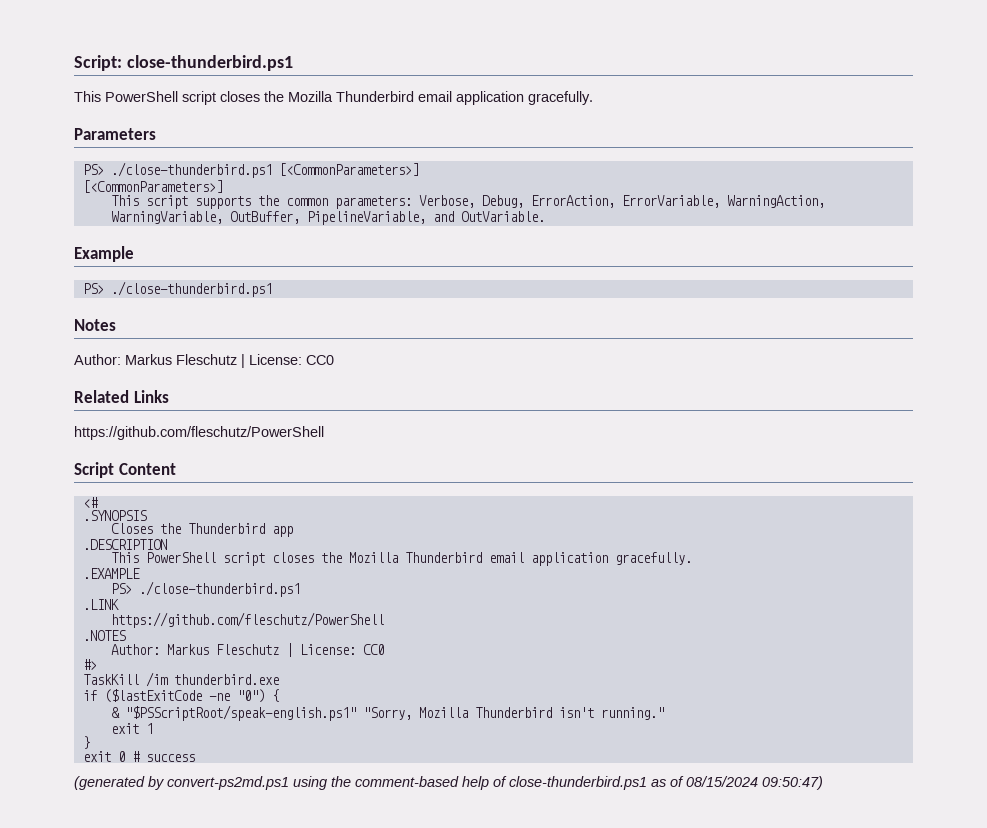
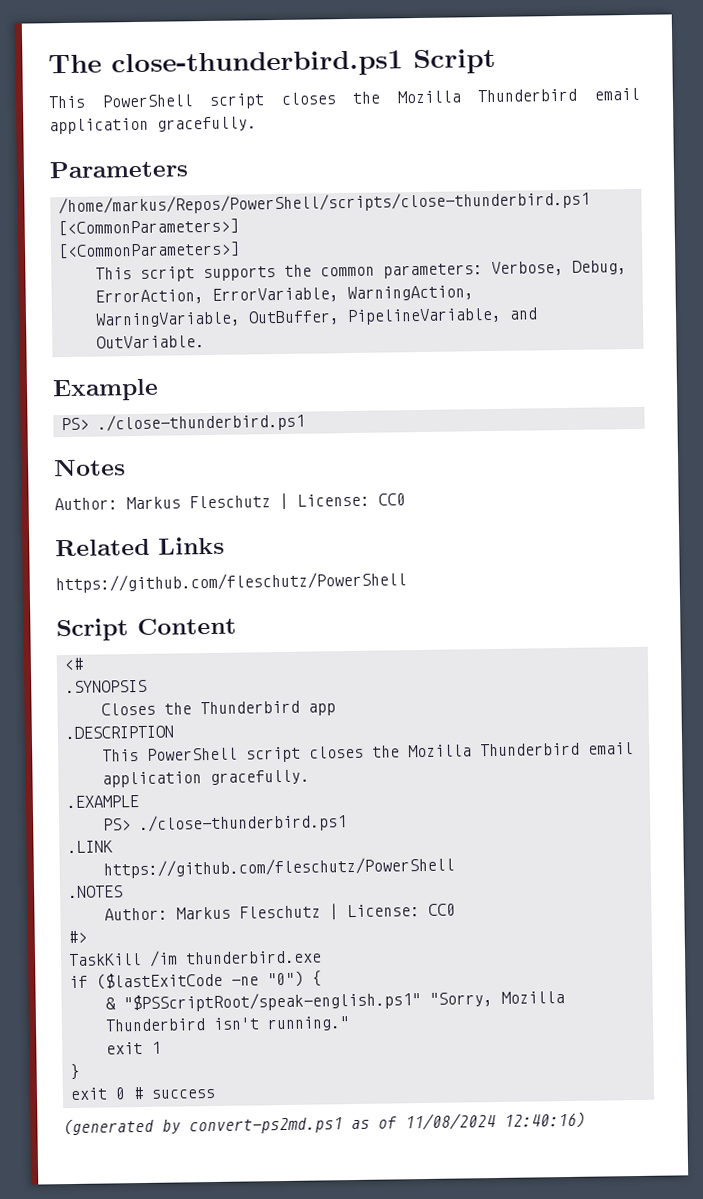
[74,55,293,71] Script: close-thunderbird.ps1 -> [48,48,496,79] The close-thunderbird.ps1 Script
[82,162,272,178] PS> ./close-thunderbird.ps1 -> [57,190,590,216] /home/markus/Repos/PowerShell/scripts/close-thunderbird.ps1
[293,776,823,790] using the comment-based help of close-thunderbird.ps1 as of 08/15/2024 09:50:47) -> [351,1111,586,1131] as of 11/08/2024 12:40:16)

